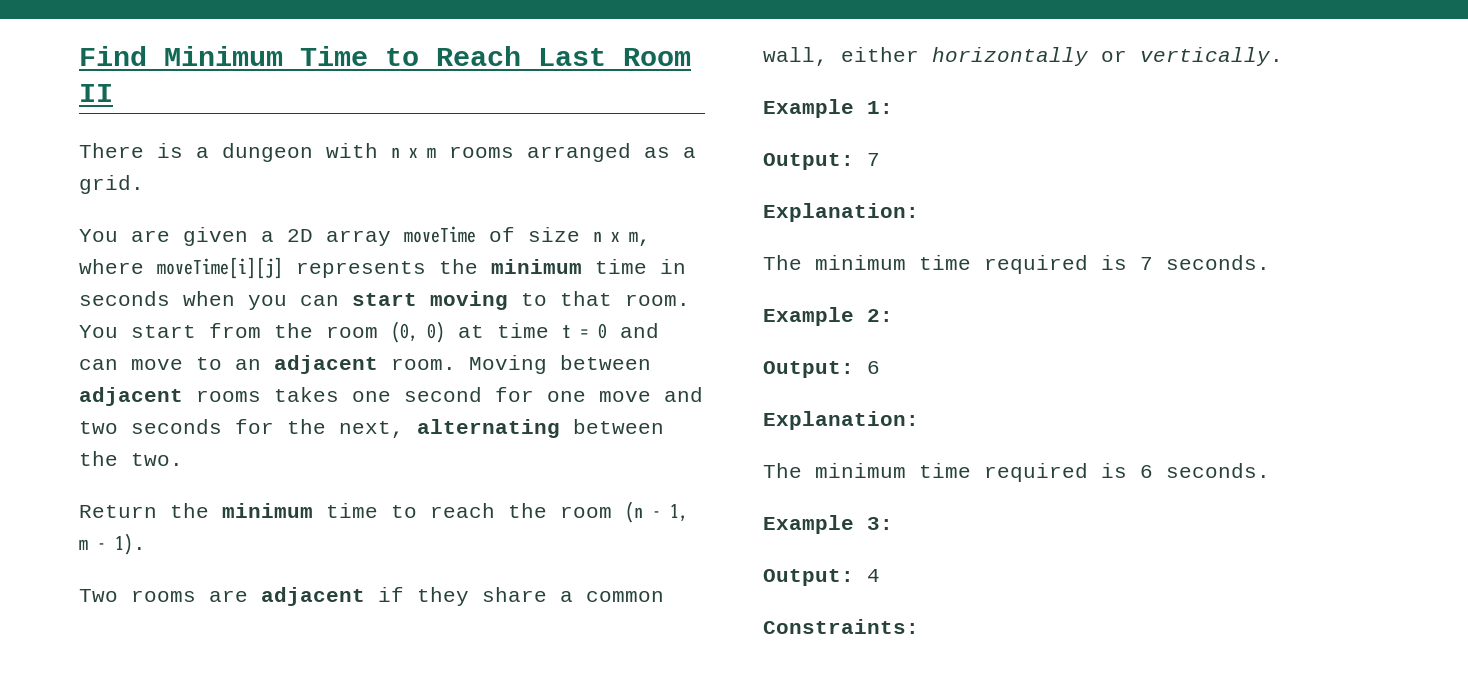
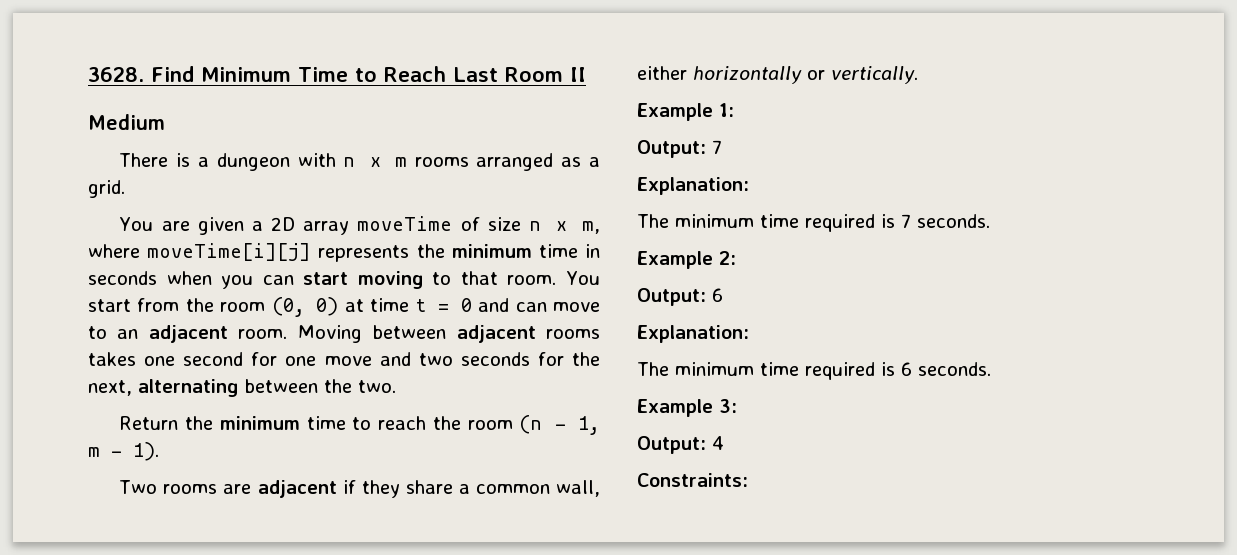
(79, 56) none -> [88,67,144,82] 3628.
(113, 93) none -> [88,114,165,130] // Medium

